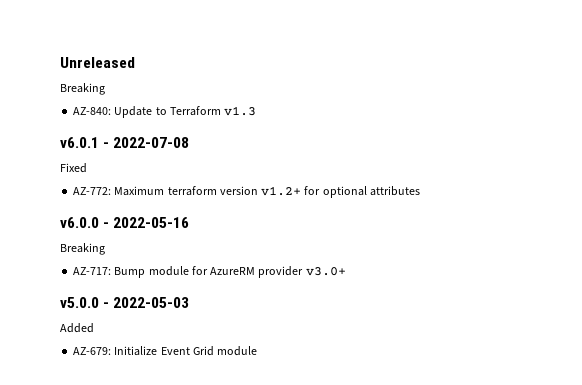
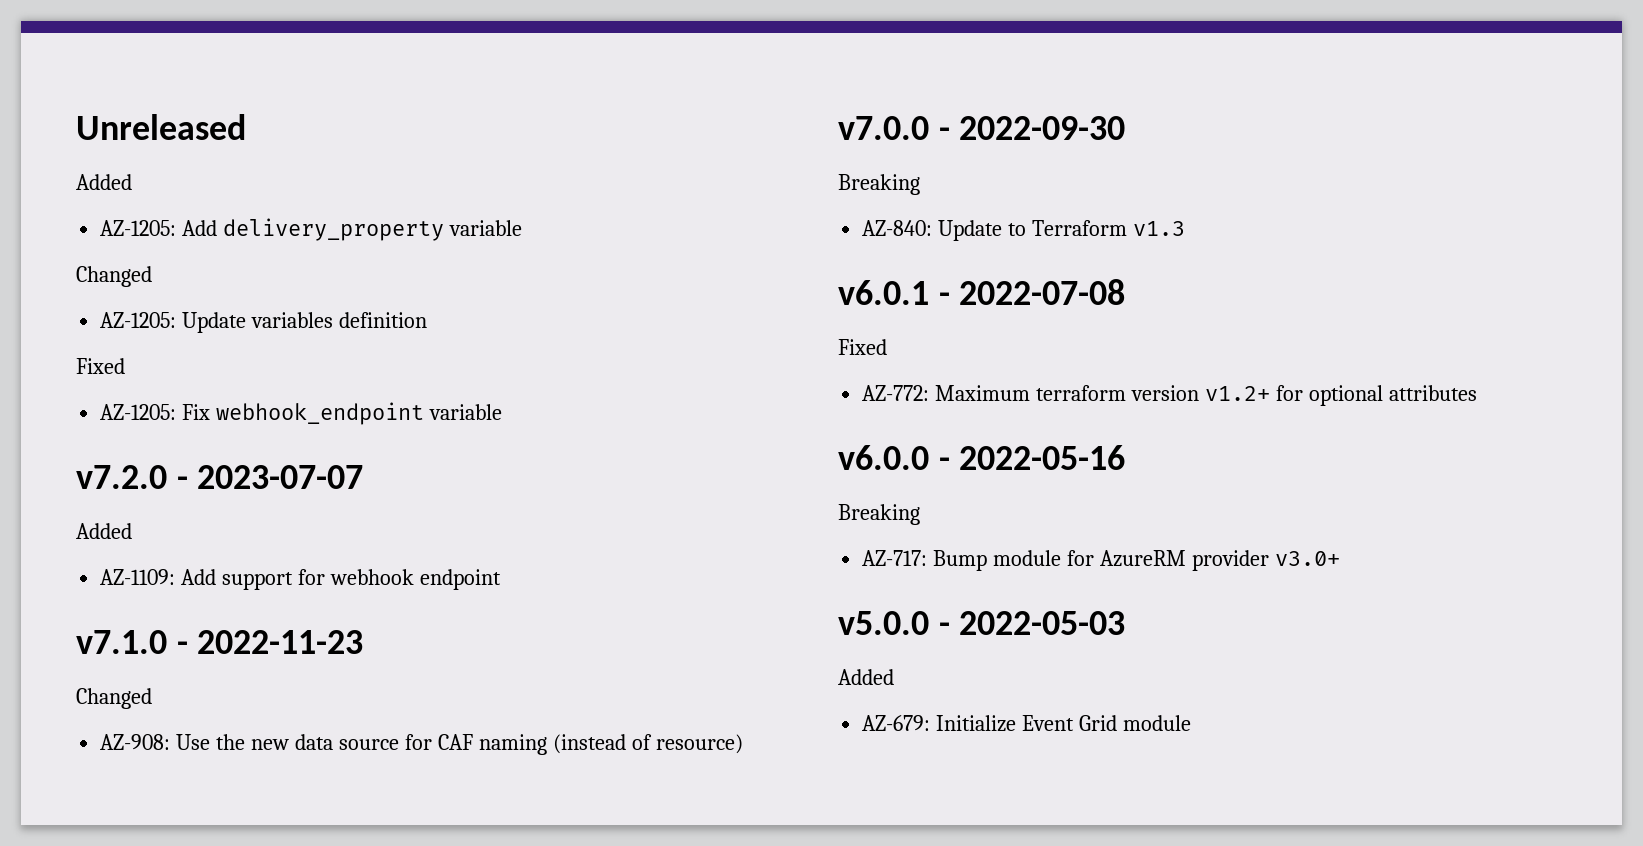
(135, 62) none -> [76,174,132,190] [100,218,523,241] [76,266,152,287] [100,312,428,333] [76,358,125,374] [100,402,503,425] [76,465,364,489] [76,523,132,539] [100,569,501,590] [76,630,364,654] [76,688,152,709] [100,734,743,755] [838,116,1126,140] // Added // AZ-1205: Add delivery_property variable // Changed // AZ-1205: Update variables definition // Fixed // AZ-1205: Fix webhook_endpoint variable // v7.2.0 - 2023-07-07 // Added // AZ-1109: Add support for webhook endpoint // v7.1.0 - 2022-11-23 // Changed // AZ-908: Use the new data source for CAF naming (instead of resource) // v7.0.0 - 2022-09-30

